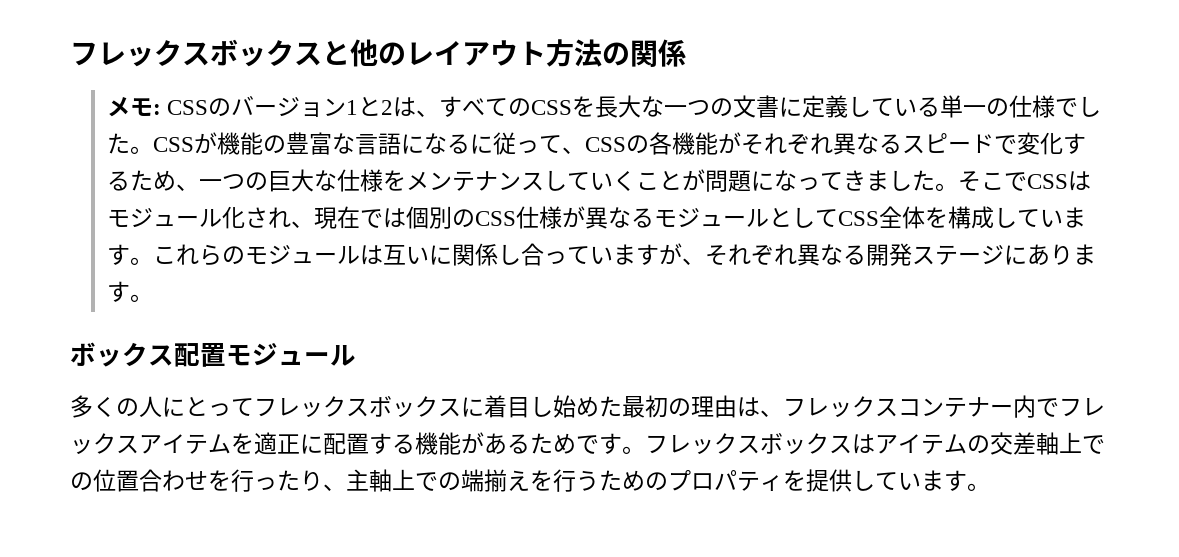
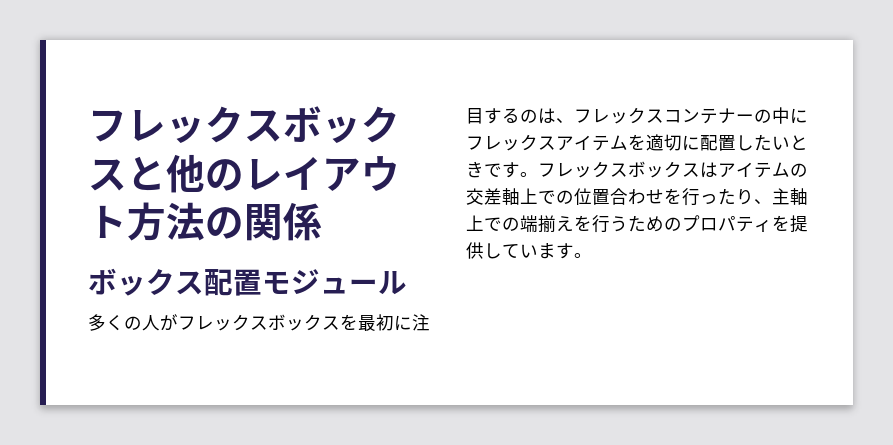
[107,95,1102,118] [107,132,1087,155] [107,169,1092,192] [107,206,1087,229] [107,243,1097,266] [107,281,154,302] // メモ: CSSのバージョン1と2は、すべてのCSSを長大な一つの文書に定義している単一の仕様でした。CSSが機能の豊富な言語になるに従って、CSSの各機能がそれぞれ異なるスピードで変化するため、一つの巨大な仕様をメンテナンスしていくことが問題になってきました。そこでCSSはモジュール化され、現在では個別のCSS仕様が異なるモジュールとしてCSS全体を構成しています。これらのモジュールは互いに関係し合っていますが、それぞれ異なる開発ステージにあります。 -> (322, 221) none
[162,395,737,418] にとってフレックスボックスに着目し始めた最初の理由 -> [160,314,430,331] [466,108,538,124] がフレックスボックスを最初に注目するの
[1013,395,1059,418] 内で -> [754,107,808,124] の中に
[277,432,576,455] 正に配置する機能があるため -> [664,134,808,151] [466,161,484,178] 切に配置したいとき

